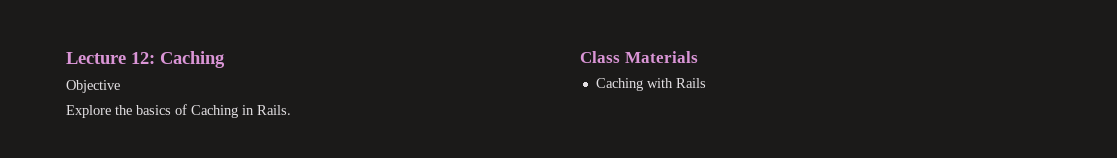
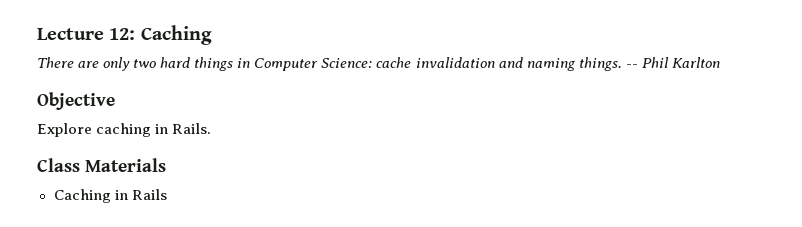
[66,80,120,93] [66,104,238,118] Objective // Explore the basics of Caching -> [37,57,720,71] [37,92,115,110] [37,123,152,137] There are only two hard things in Computer Science: cache invalidation and naming things. -- Phil Karlton // Objective // Explore caching
[646,78,673,88] with -> [114,190,128,200] in

